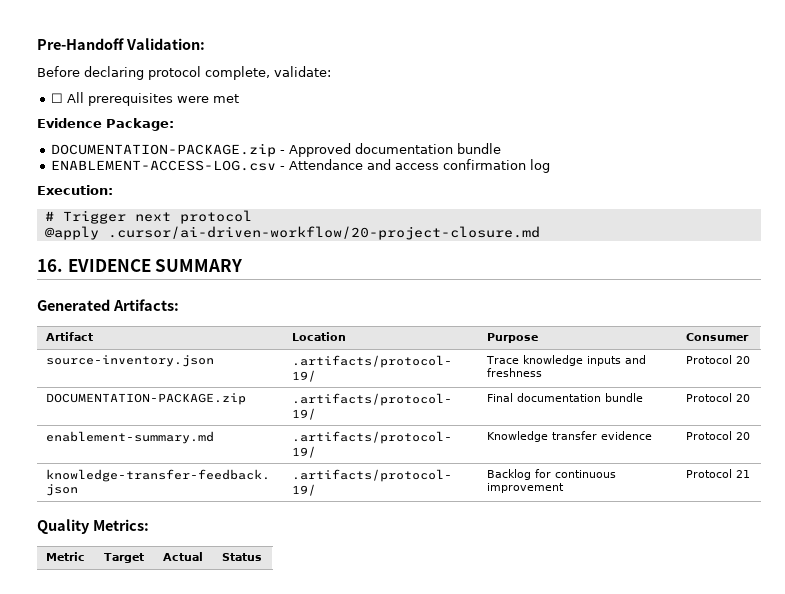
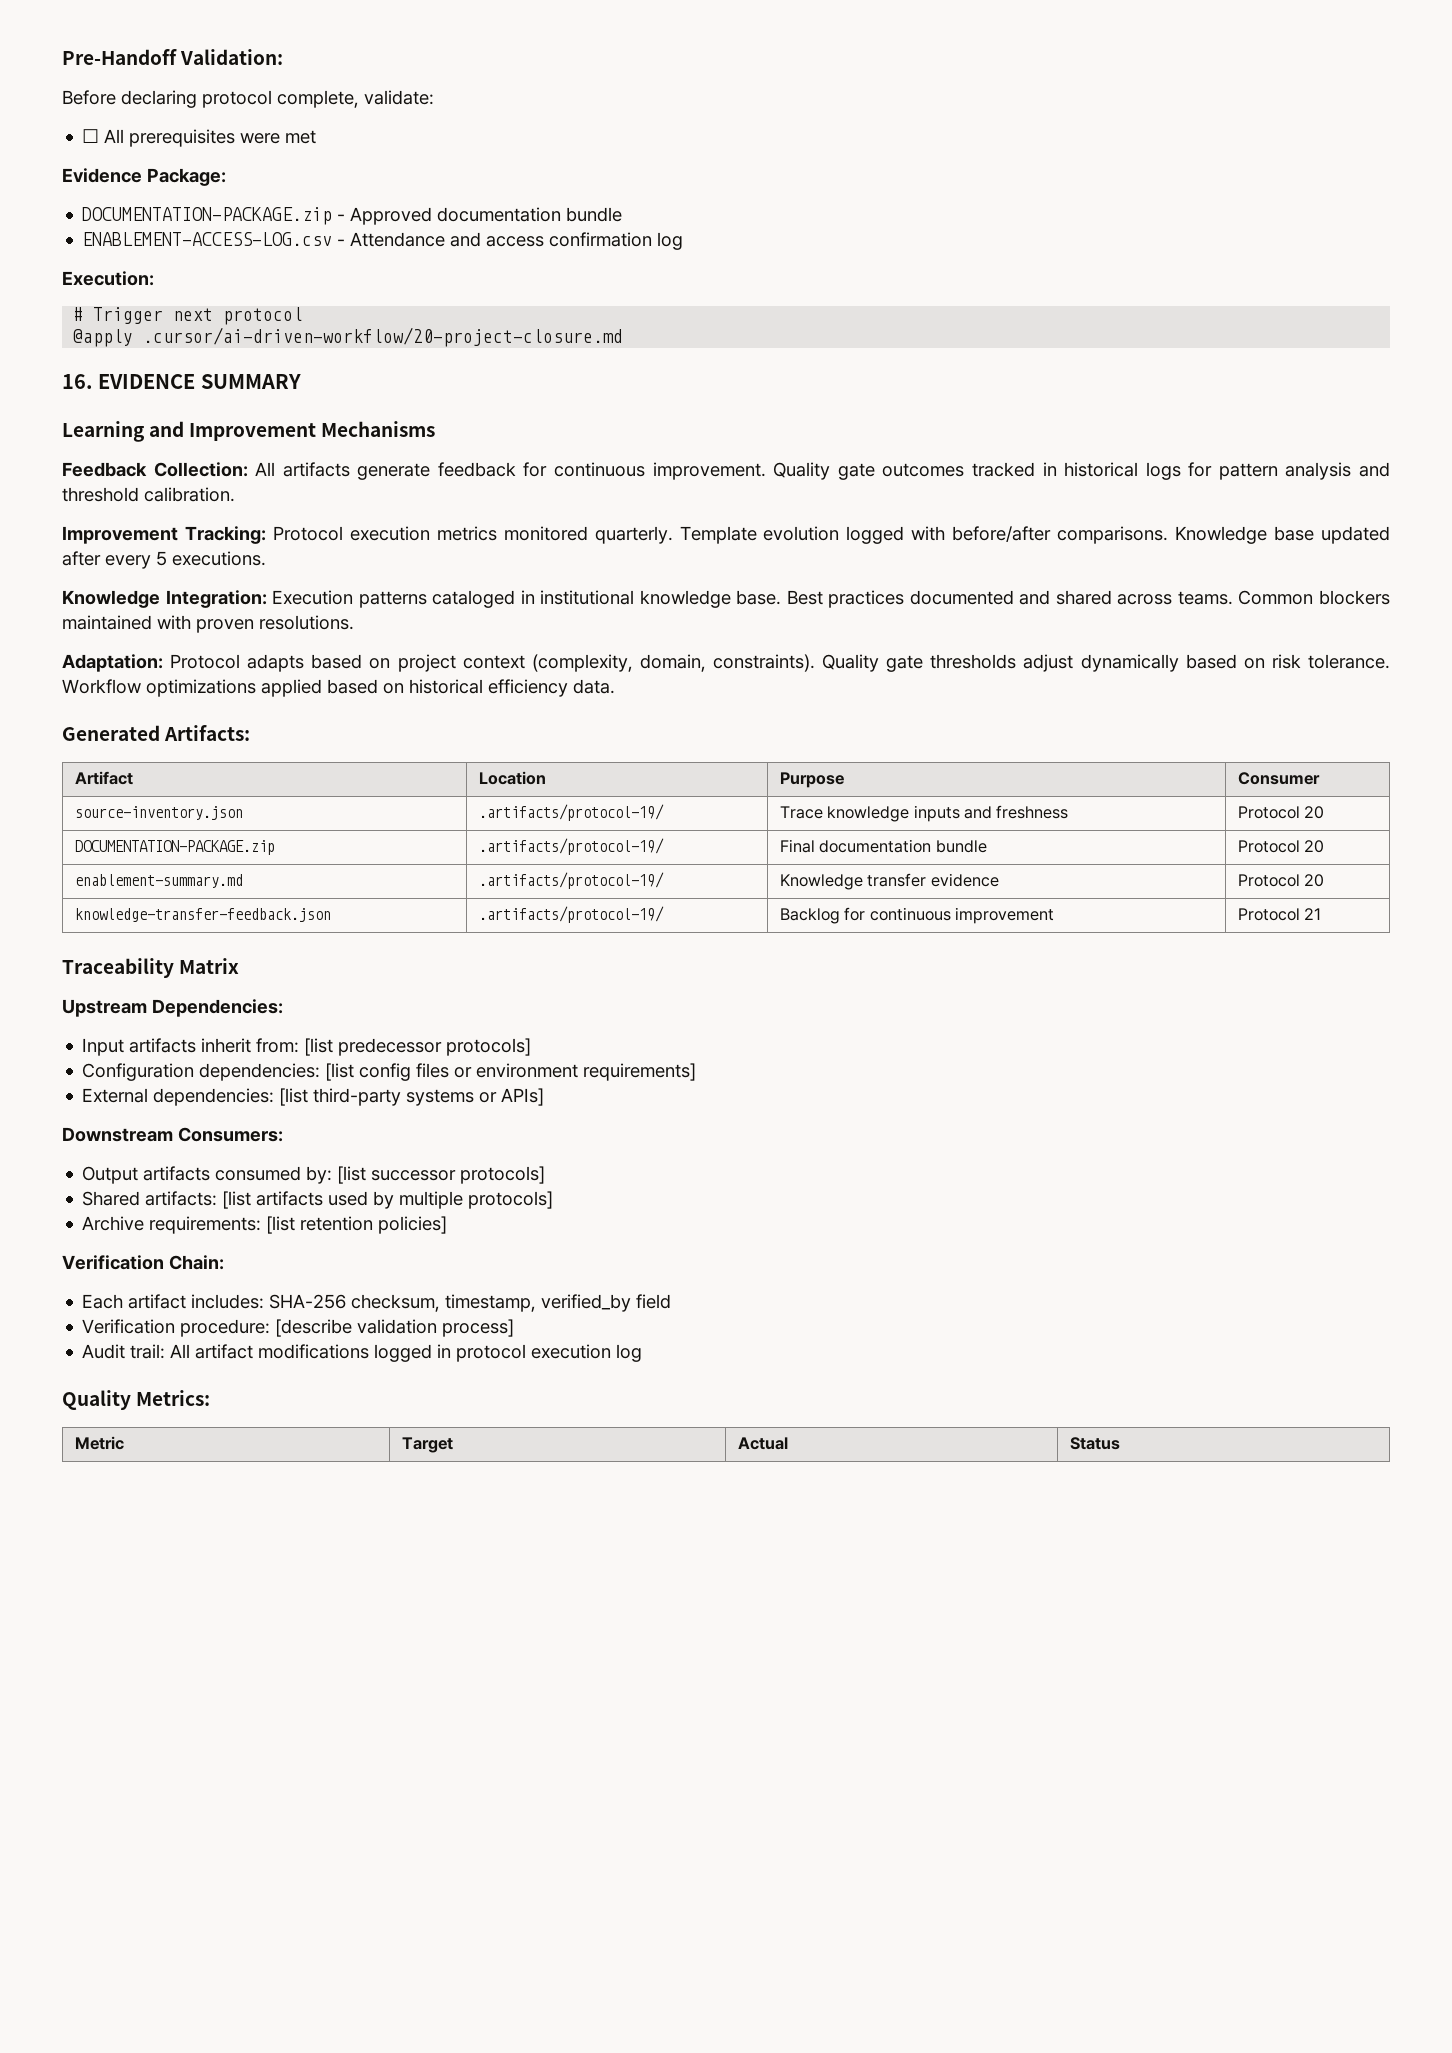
(243, 265) none -> [62,421,436,442] [62,462,1390,480] [62,487,235,502] [62,526,1390,544] [62,551,266,569] [62,590,1390,608] [62,615,354,633] [62,654,1390,672] [62,679,615,697] // Learning and Improvement Mechanisms // Feedback Collection: All artifacts generate feedback for continuous improvement. Quality gate outcomes tracked in historical logs for pattern analysis and threshold calibration. // Improvement Tracking: Protocol execution metrics monitored quarterly. Template evolution logged with before/after comparisons. Knowledge base updated after every 5 executions. // Knowledge Integration: Execution patterns cataloged in institutional knowledge base. Best practices documented and shared across teams. Common blockers maintained with proven resolutions. // Adaptation: Protocol adapts based on project context (complexity, domain, constraints). Quality gate thresholds adjust dynamically based on risk tolerance. Workflow optimizations applied based on historical efficiency data.
(751, 474) none -> [62,958,240,978] [62,999,283,1017] [82,1038,532,1056] [82,1063,697,1081] [82,1088,545,1106] [62,1127,283,1142] [82,1166,546,1184] [82,1191,554,1209] [82,1216,448,1234] [62,1255,224,1270] [82,1294,672,1312] [82,1319,515,1337] [82,1344,643,1362] // Traceability Matrix // Upstream Dependencies: // Input artifacts inherit from: [list predecessor protocols] // Configuration dependencies: [list config files or environment requirements] // External dependencies: [list third-party systems or APIs] // Downstream Consumers: // Output artifacts consumed by: [list successor protocols] // Shared artifacts: [list artifacts used by multiple protocols] // Archive requirements: [list retention policies] // Verification Chain: // Each artifact includes: SHA-256 checksum, timestamp, verified_by field // Verification procedure: [describe validation process] // Audit trail: All artifact modifications logged in protocol execution log

